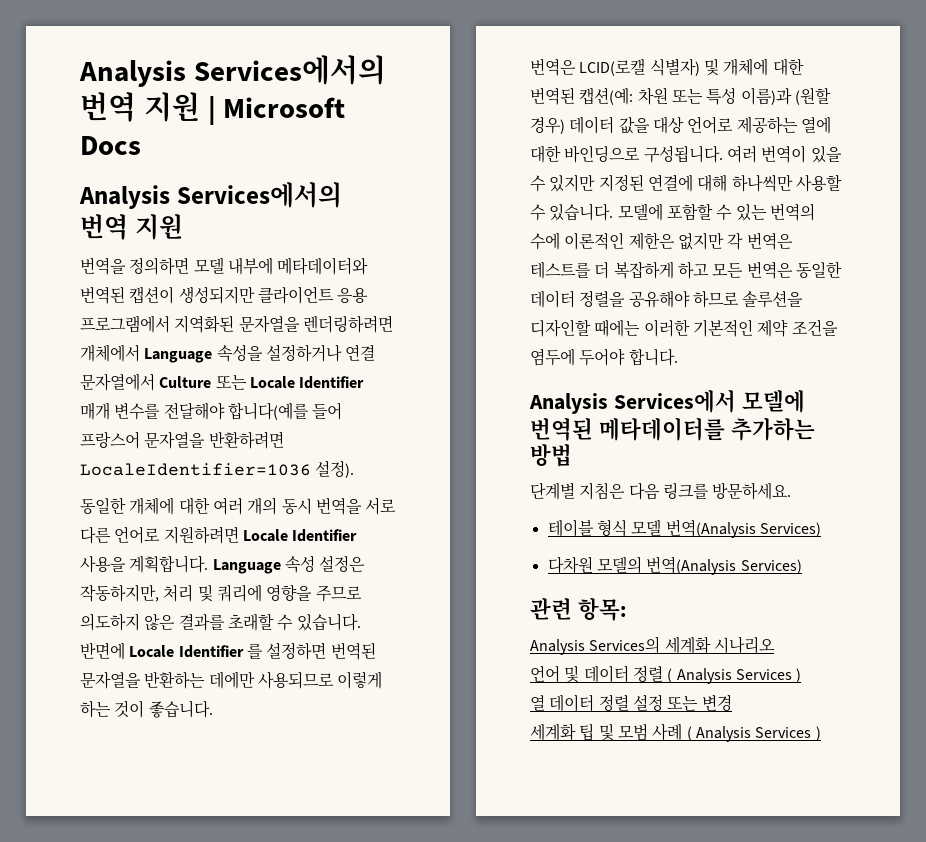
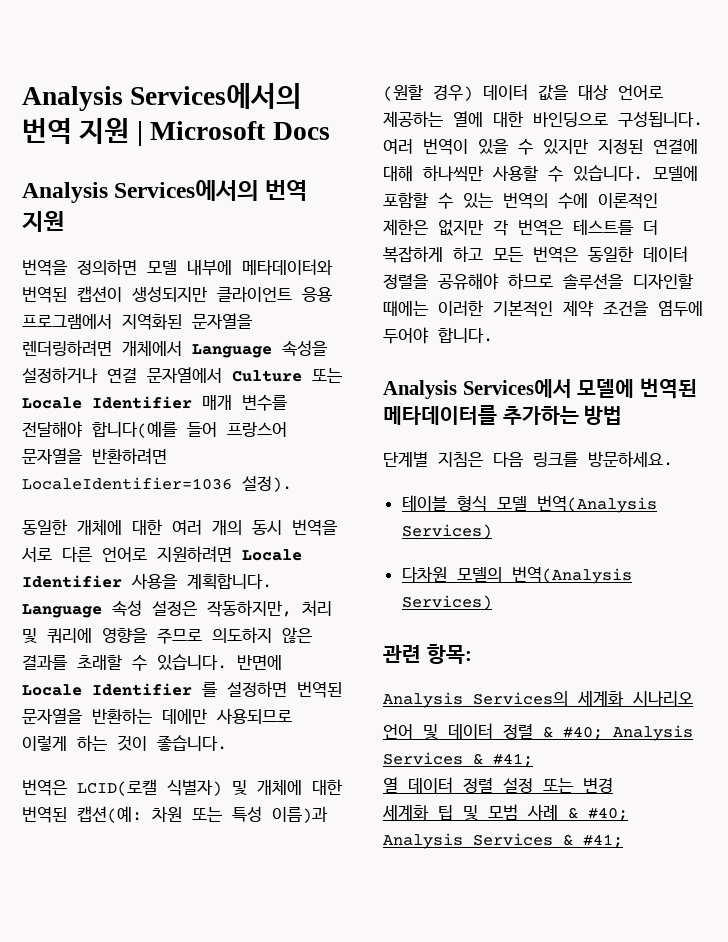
[667,668,802,684] ( Analysis Services ) -> [543,725,693,741] [383,752,533,767] & #40; Analysis Services & #41;
[686,726,821,742] ( Analysis Services ) -> [568,807,628,821] [383,833,623,849] & #40; Analysis Services & #41;

